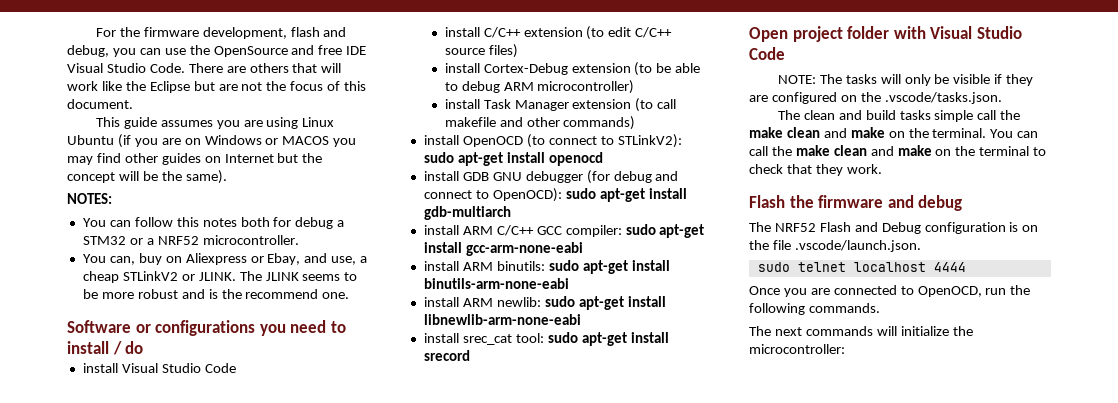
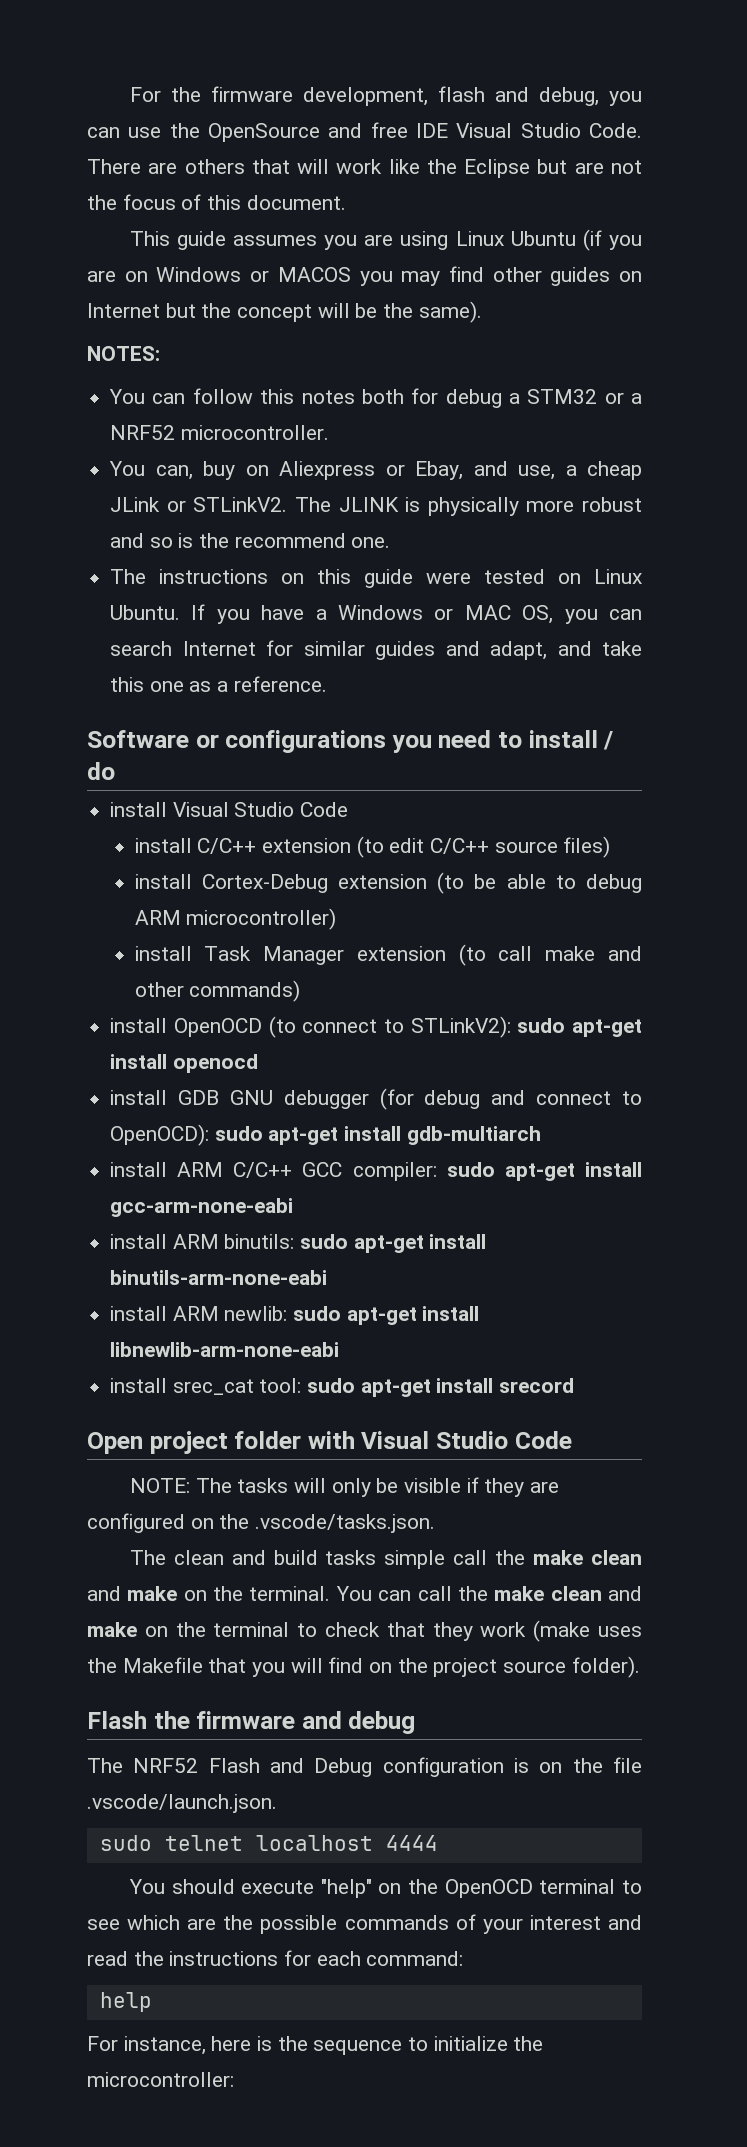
[122,271,358,281] [82,289,98,299] STLinkV2 or JLINK. The JLINK seems to be -> [110,497,519,516] JLink or STLinkV2. The JLINK is physically
(205, 294) none -> [149,537,173,548] so
(350, 295) none -> [110,569,642,588] [110,604,642,624] [110,640,642,660] [110,676,327,692] // The instructions on this guide were tested on Linux Ubuntu. If you have a Windows or MAC OS, you can search Internet for similar guides and adapt, and take this one as a reference.
[444,117,496,127] makefile -> [545,946,596,961] make
[846,164,882,174] work. -> [480,1620,642,1642] [87,1656,640,1678] work (make uses the Makefile that you will find on the project source folder).
[749,285,1031,297] [749,303,880,315] [749,326,897,336] Once you are connected to OpenOCD, run the following commands. // The next commands will -> [128,1879,642,1898] [87,1914,642,1934] [87,1950,464,1966] [99,1992,152,2012] [87,2036,429,2055] You should execute "help" on the OpenOCD terminal to see which are the possible commands of your interest and read the instructions for each command: // help // For instance, here is the sequence to

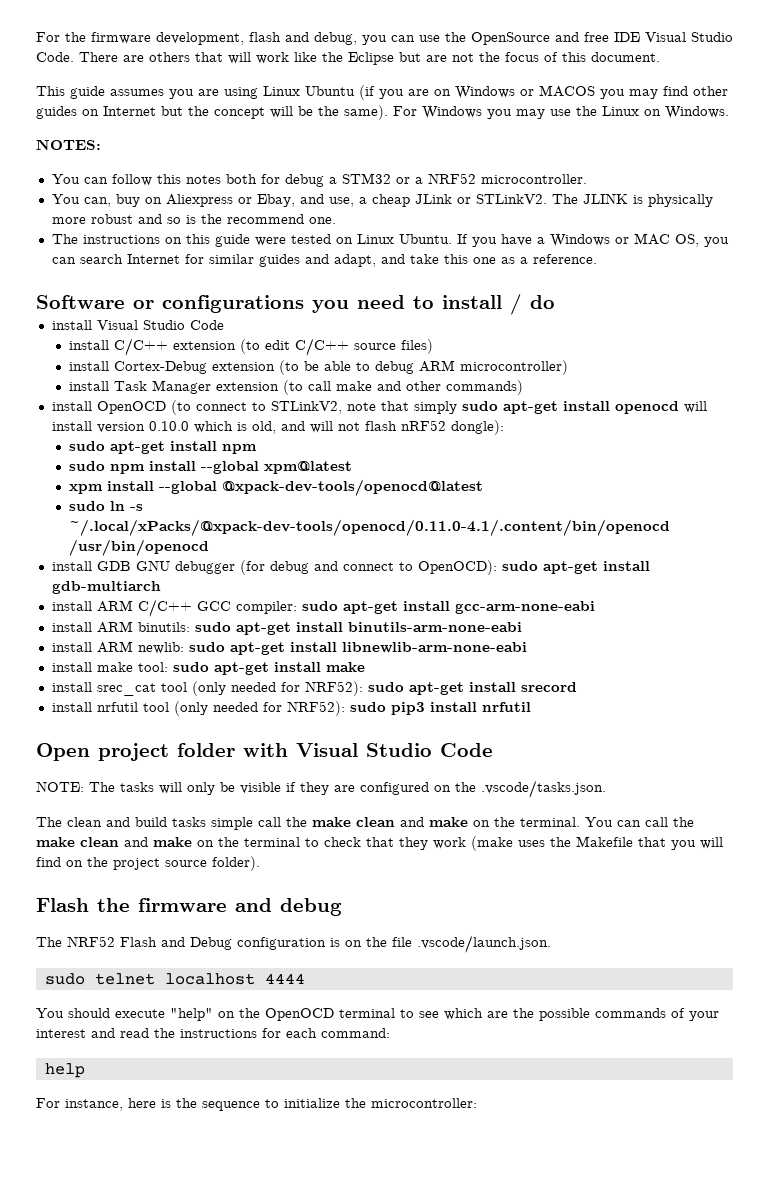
(482, 312) none -> [393,106,729,119] For Windows you may use the Linux on Windows.
[410,1016,511,1038] STLinkV2): -> [270,401,457,414] STLinkV2, note that simply
(258, 1063) none -> [683,401,707,413] [51,420,504,435] [68,441,257,454] [68,461,352,474] [68,479,483,496] [68,501,143,511] [68,519,670,536] [68,539,209,556] will install version 0.10.0 which is old, and will not flash nRF52 dongle): // sudo apt-get install npm // sudo npm install --global xpm@latest // xpm install --global @xpack-dev-tools/openocd@latest // sudo ln -s ~/.local/xPacks/@xpack-dev-tools/openocd/0.11.0-4.1/.content/bin/openocd /usr/bin/openocd
[172,1379,254,1395] srec_cat -> [96,662,133,672] make
[499,1378,575,1393] srecord -> [325,662,365,672] [51,681,577,696] [51,701,531,716] make // install srec_cat tool (only needed for NRF52): sudo apt-get install srecord // install nrfutil tool (only needed for NRF52): sudo pip3 install nrfutil

